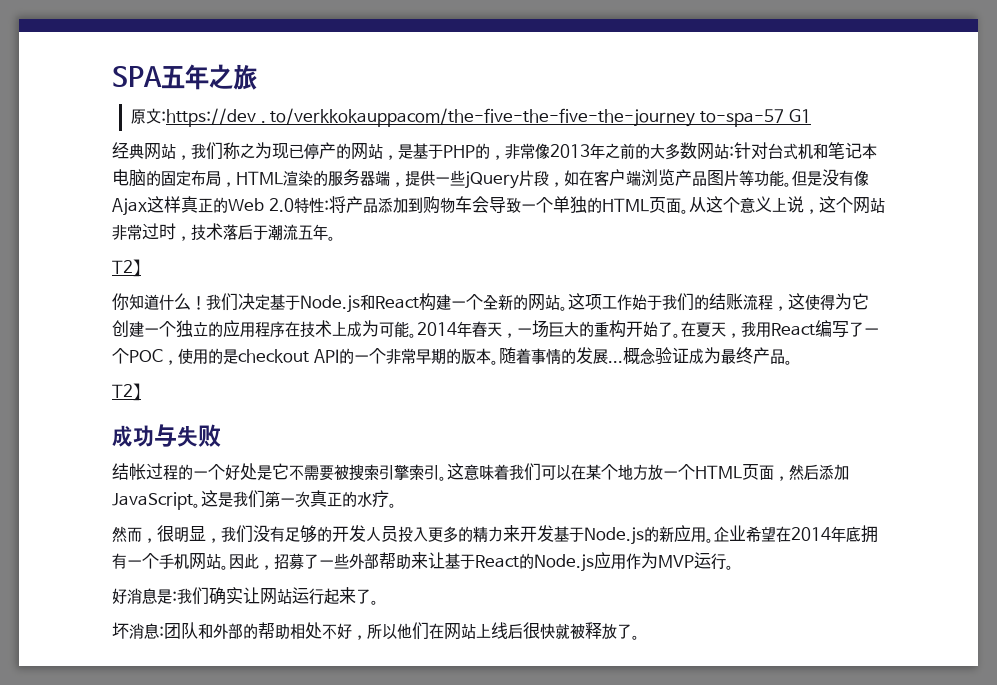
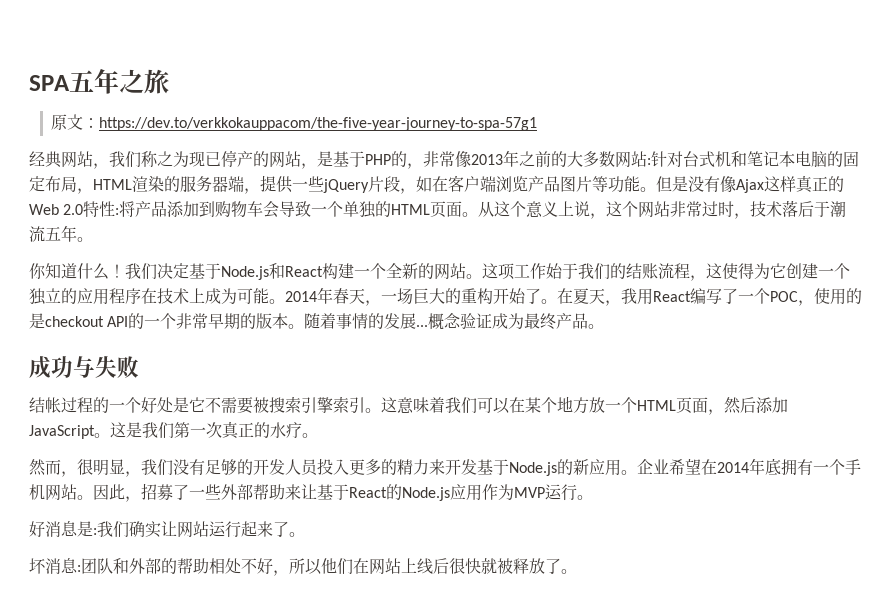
[161,108,811,127] :https://dev . to/verkkokauppacom/the-five-the-five-the-journey to-spa-57 G1 -> [83,117,538,131] ：https://dev.to/verkkokauppacom/the-five-year-journey-to-spa-57g1
[112,259,141,277] // T2】 -> (93, 239) none
[112,383,141,401] // T2】 -> (605, 326) none

